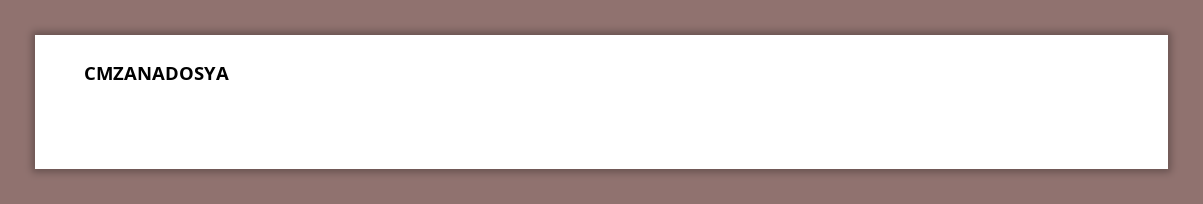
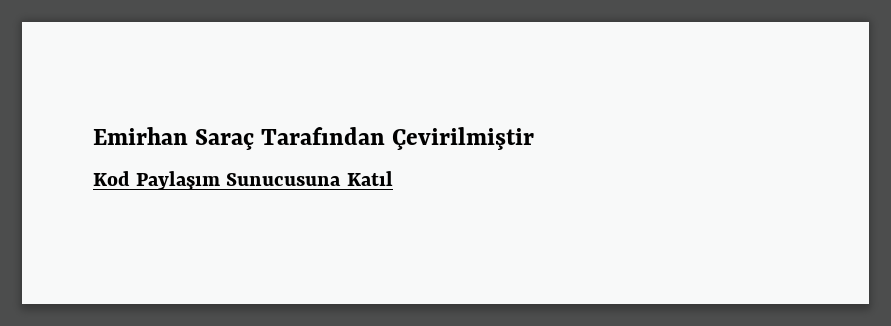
[84,67,229,80] CMZANADOSYA -> [93,127,535,150] [93,171,393,190] Emirhan Saraç Tarafından Çevirilmiştir // Kod Paylaşım Sunucusuna Katıl

